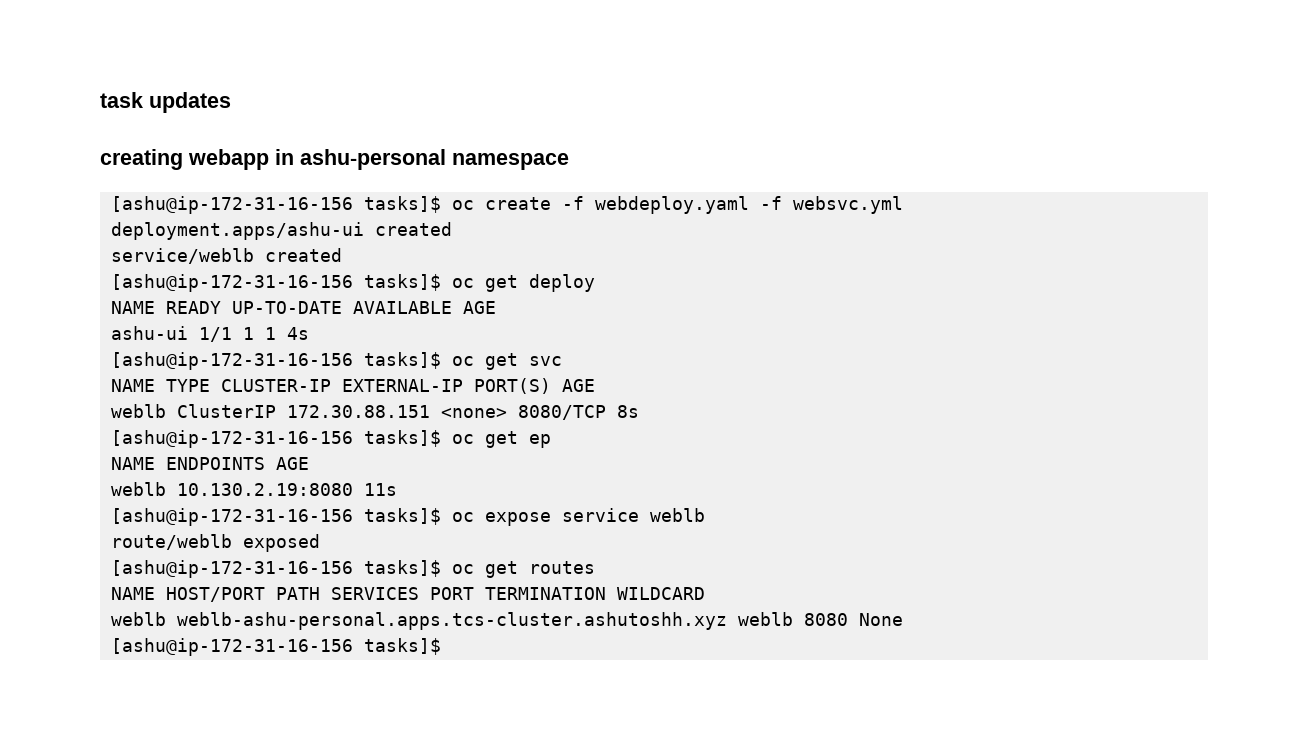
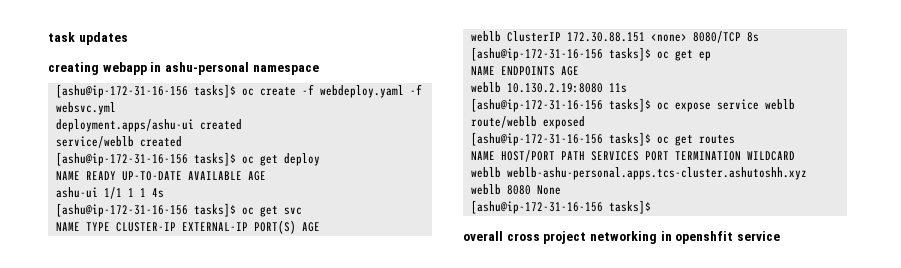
(442, 646) none -> [463,231,780,244] // overall cross project networking in openshfit service

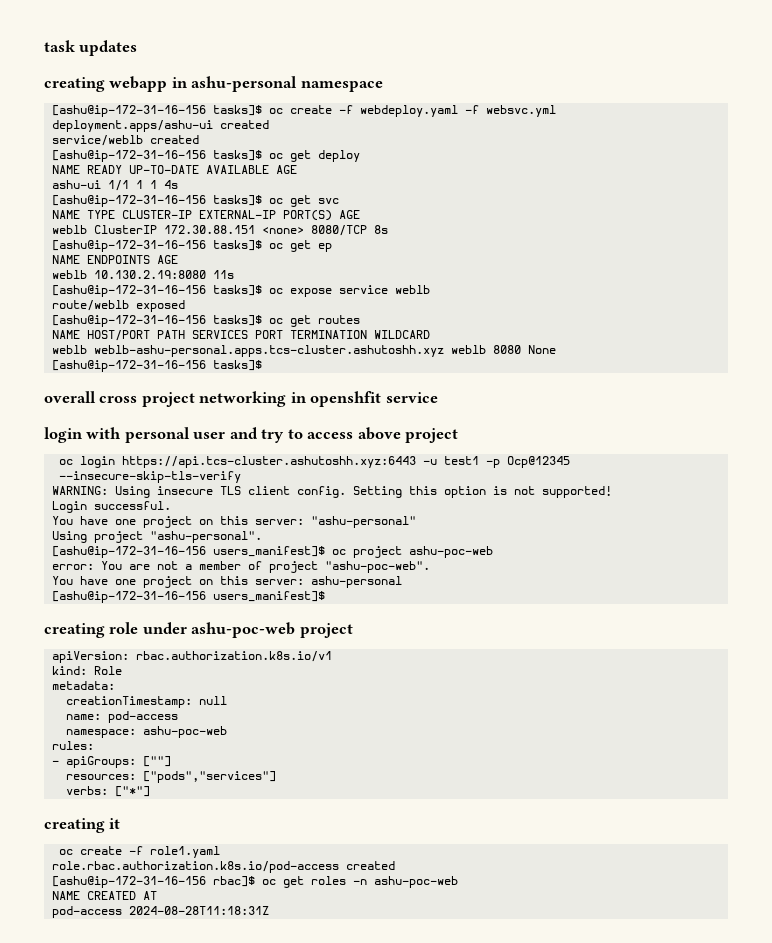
(780, 236) none -> [44,427,459,443] [58,456,570,468] [58,471,241,483] [51,486,612,498] [51,501,171,513] [51,516,416,528] [51,531,262,543] [51,546,493,558] [51,561,430,573] [51,576,402,588] [51,591,325,603] [44,622,353,638] [51,651,332,663] [51,666,122,675] [51,681,115,690] [65,696,227,708] [65,711,178,723] [65,726,227,738] [51,741,94,750] [51,756,171,768] [65,771,276,783] [65,786,150,797] [44,818,121,833] [58,846,220,858] [51,861,395,873] [51,876,458,888] [51,891,157,900] [51,906,269,918] // login with personal user and try to access above project // oc login https://api.tcs-cluster.ashutoshh.xyz:6443 -u test1 -p Ocp@12345 --insecure-skip-tls-verify // WARNING: Using insecure TLS client config. Setting this option is not supported! // Login successful. // You have one project on this server: "ashu-personal" // Using project "ashu-personal". // [ashu@ip-172-31-16-156 users_manifest]$ oc project ashu-poc-web // error: You are not a member of project "ashu-poc-web". // You have one project on this server: ashu-personal // [ashu@ip-172-31-16-156 users_manifest]$ // creating role under ashu-poc-web project // apiVersion: rbac.authorization.k8s.io/v1 // kind: Role // metadata: // creationTimestamp: null // name: pod-access // namespace: ashu-poc-web // rules: // - apiGroups: [""] // resources: ["pods","services"] // verbs: ["*"] // creating it // oc create -f role1.yaml // role.rbac.authorization.k8s.io/pod-access created // [ashu@ip-172-31-16-156 rbac]$ oc get roles -n ashu-poc-web // NAME CREATED AT // pod-access 2024-08-28T11:18:31Z

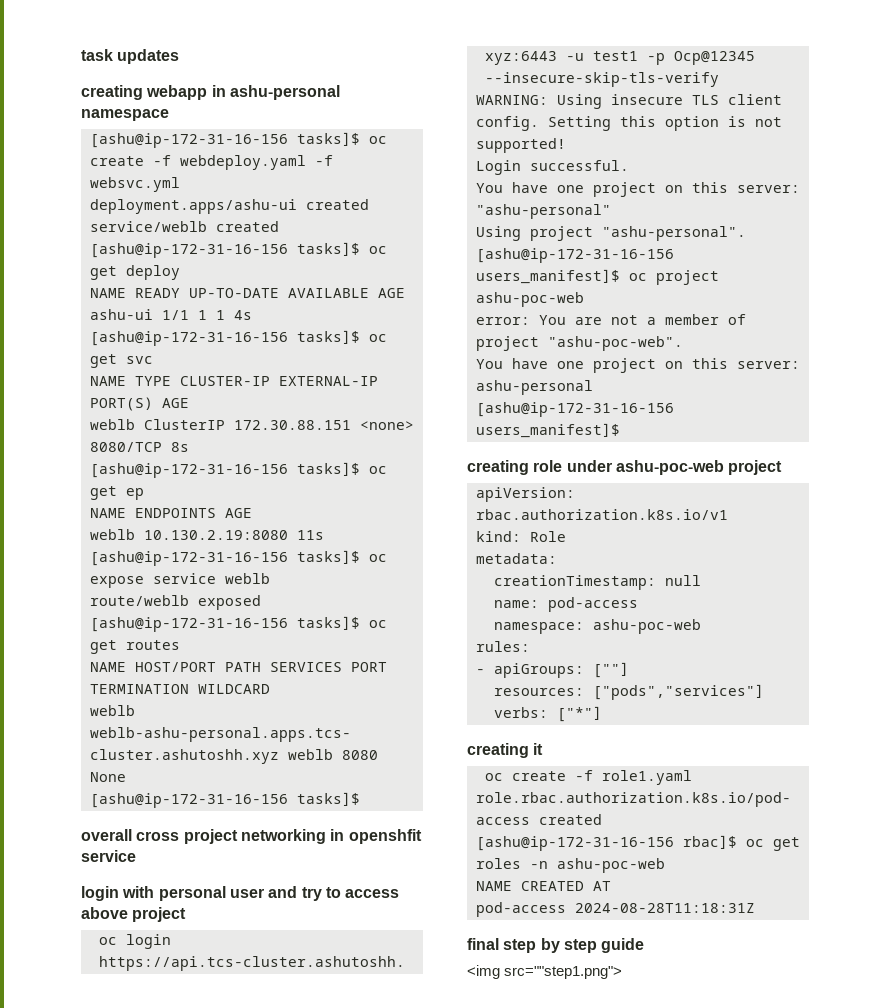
(269, 910) none -> [467,938,645,953] [467,965,623,979] // final step by step guide // <img src=""step1.png">

